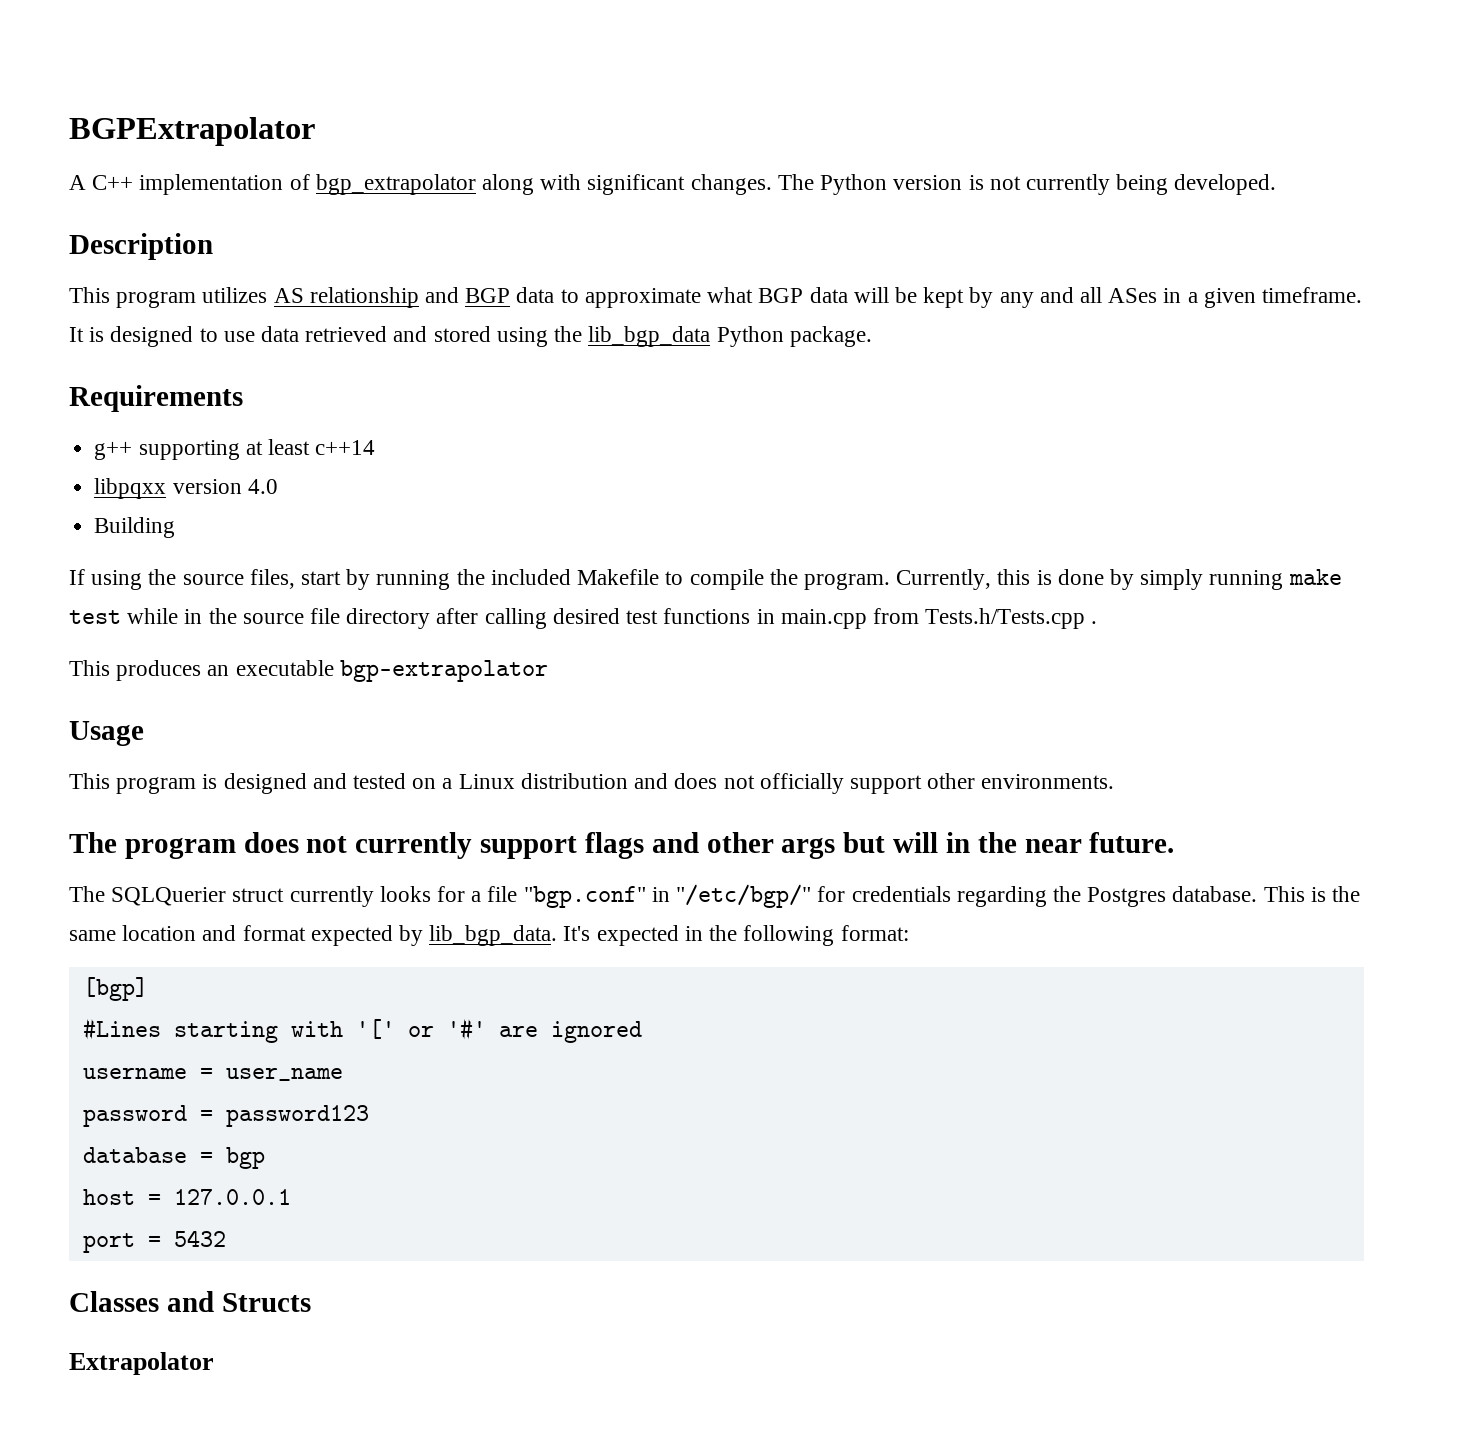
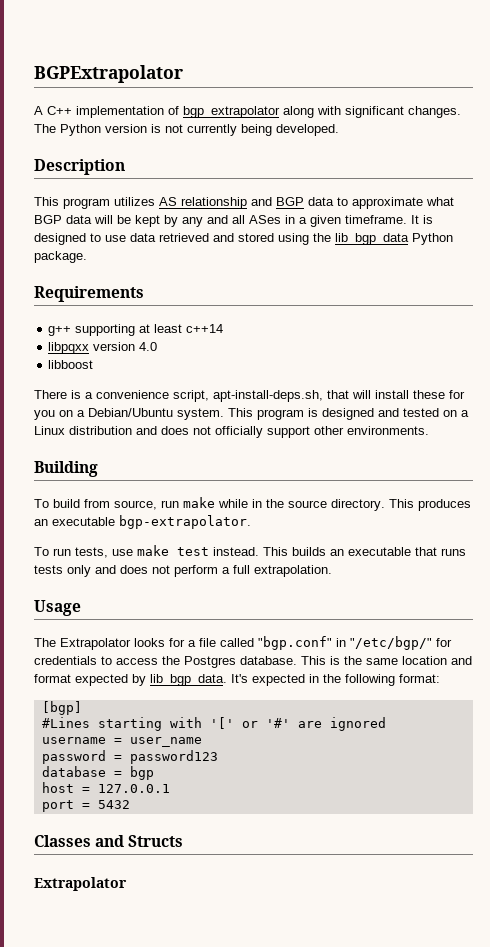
[94,517,176,538] [69,569,1342,590] [69,608,1098,629] [69,660,548,682] [69,721,144,746] Building // If using the source files, start by running the included Makefile to compile the program. Currently, this is done by simply running make test while in the source file directory after calling desired test functions in main.cpp from Tests.h/Tests.cpp . // This produces an executable bgp-extrapolator // Usage // -> [48,360,94,369] [34,390,465,402] [34,408,224,420] libboost // There is a convenience script, apt-install-deps.sh, that will install these for you on a Debian/Ubuntu system.
[69,832,1175,859] [69,886,374,907] The program does not currently support flags and other args but will in the near future. // The SQLQuerier struct currently -> [34,461,98,477] [34,497,471,511] [34,515,251,529] [34,545,466,558] [34,565,332,577] [34,600,81,616] [34,638,131,650] Building // To build from source, run make while in the source directory. This produces an executable bgp-extrapolator. // To run tests, use make test instead. This builds an executable that runs tests only and does not perform a full extrapolation. // Usage // The Extrapolator
(518, 894) none -> [220,638,254,647] called
[956,886,1047,907] regarding -> [101,656,158,665] to access

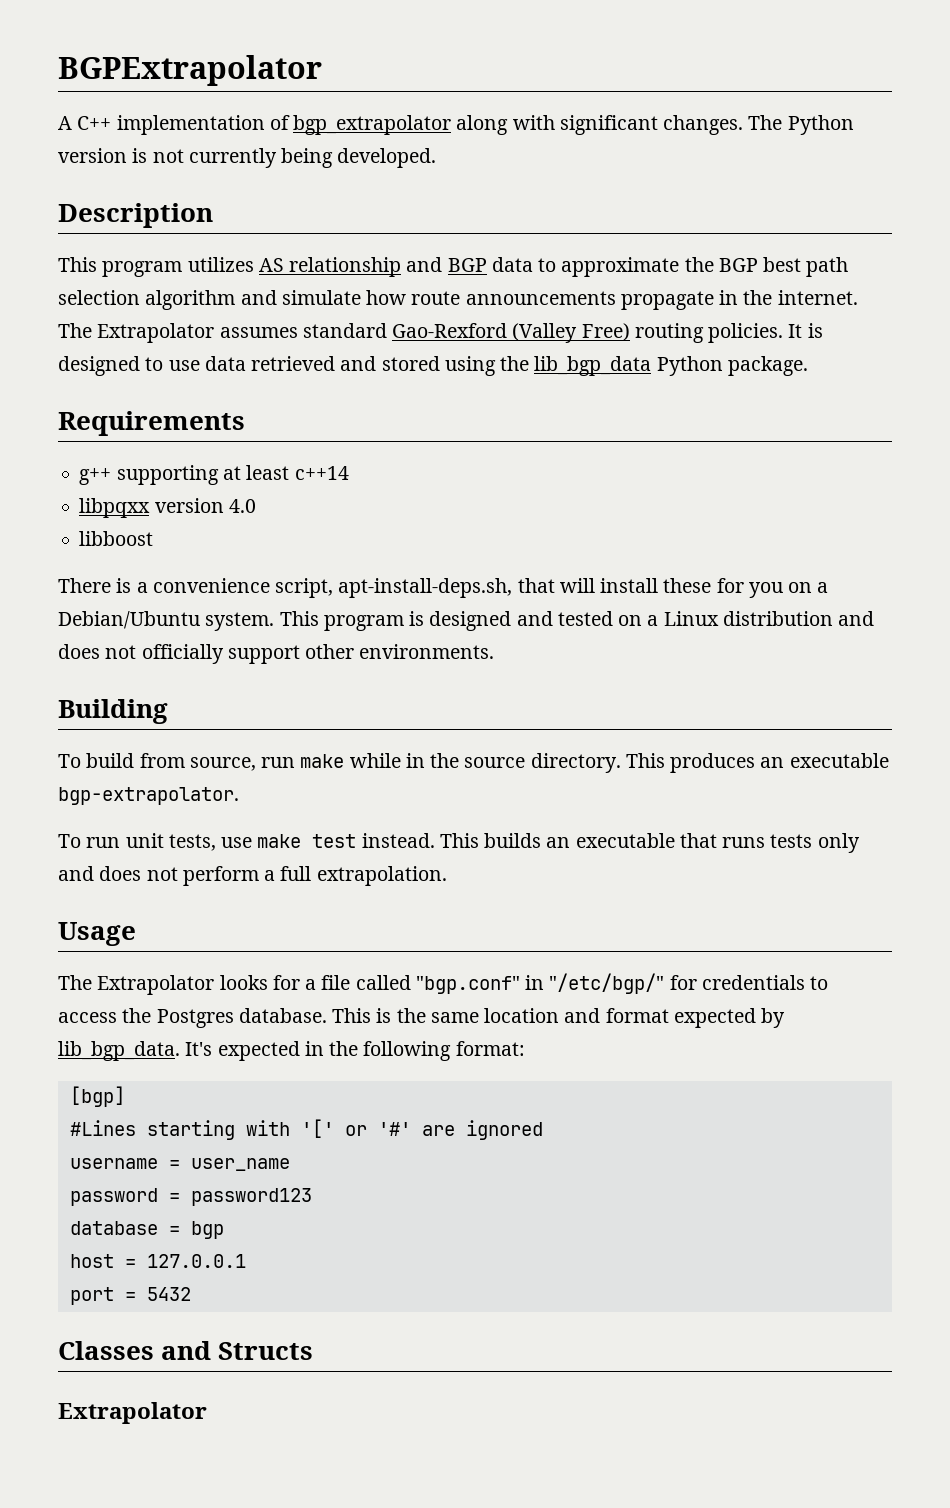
[426,197,454,206] [34,215,407,227] what BGP data will be kept by any and all ASes in a given timeframe. -> [684,257,849,277] [58,290,858,310] [58,323,784,343] the BGP best path selection algorithm and simulate how route announcements propagate in the internet. The Extrapolator assumes standard Gao-Rexford (Valley Free) routing policies.
(71, 552) none -> [125,833,164,848] unit

